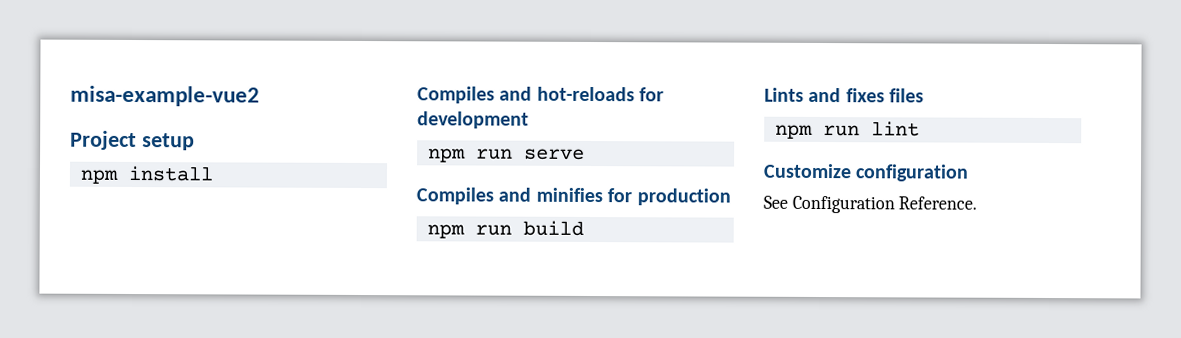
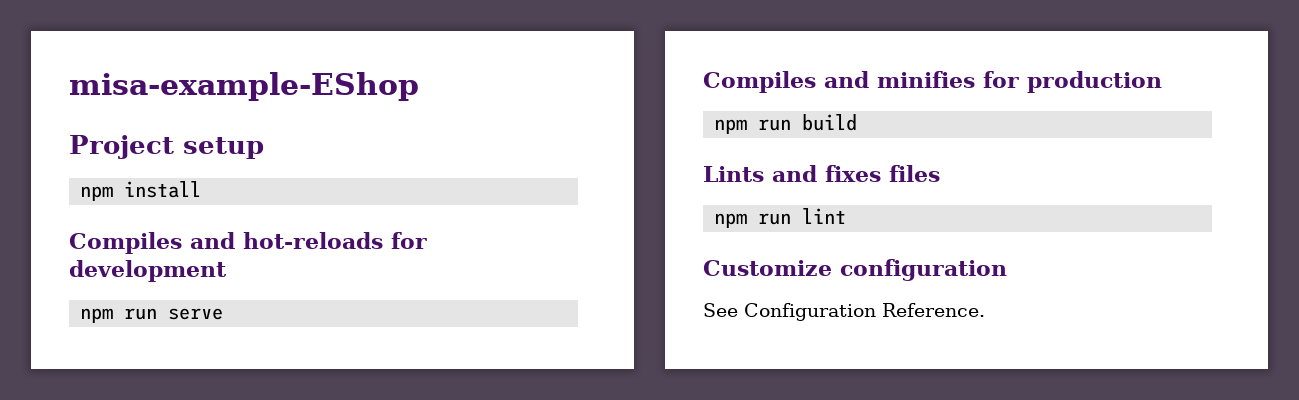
[70,85,260,107] misa-example-vue2 -> [69,72,419,101] misa-example-EShop

